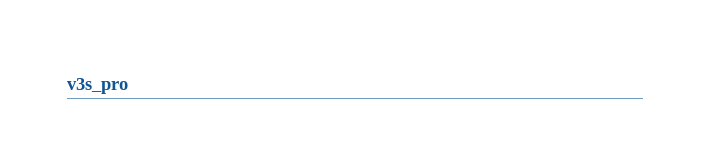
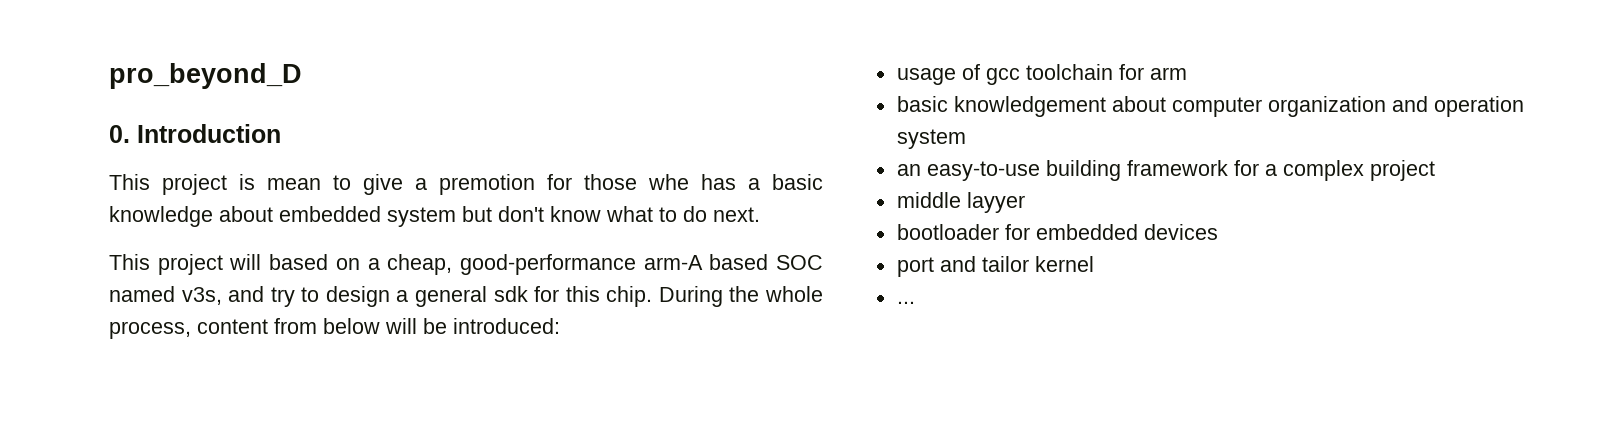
[67,78,128,94] v3s_pro -> [109,63,302,89] [109,124,281,143] [109,174,823,195] [109,206,760,227] [109,254,824,275] [109,286,823,307] [109,318,560,339] [896,64,1187,85] [896,96,1524,117] [896,129,966,149] [896,160,1435,181] [896,192,1025,213] [896,224,1218,240] [896,256,1094,277] [896,301,915,304] pro_beyond_D // 0. Introduction // This project is mean to give a premotion for those whe has a basic knowledge about embedded system but don't know what to do next. // This project will based on a cheap, good-performance arm-A based SOC named v3s, and try to design a general sdk for this chip. During the whole process, content from below will be introduced: // usage of gcc toolchain for arm // basic knowledgement about computer organization and operation system // an easy-to-use building framework for a complex project // middle layyer // bootloader for embedded devices // port and tailor kernel // ...

